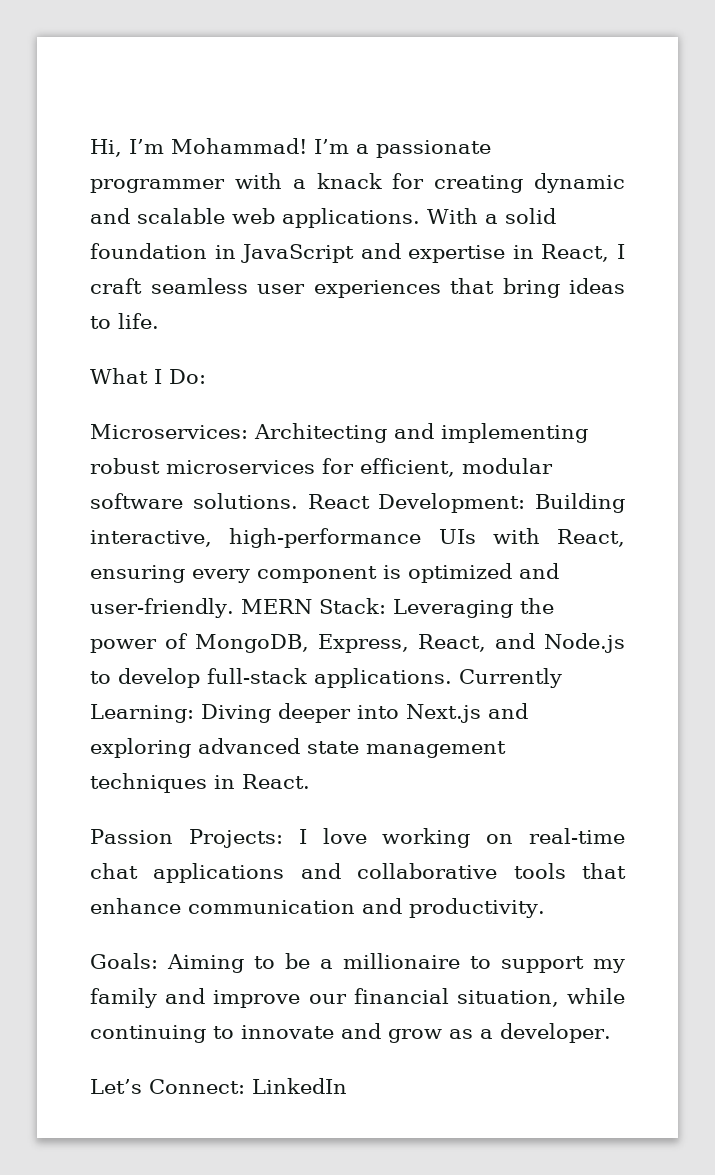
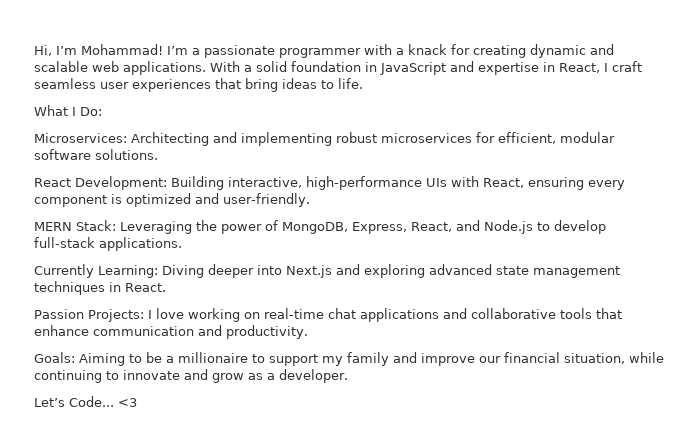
(298, 501) none -> (158, 154) //
(234, 608) none -> (310, 200) //
(452, 678) none -> (182, 244) //
[149,1078,347,1094] Connect: LinkedIn -> [69,396,137,407] Code... <3

